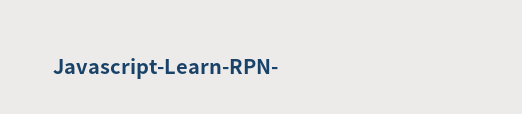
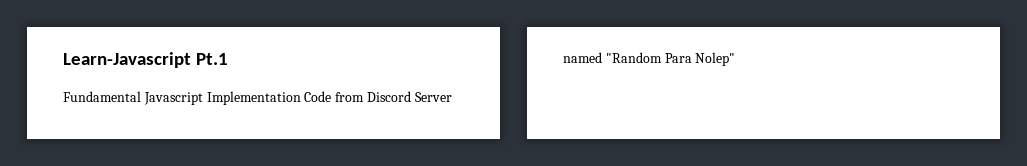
[53,58,278,79] Javascript-Learn-RPN- -> [63,52,228,68] [63,91,452,105] [563,52,736,66] Learn-Javascript Pt.1 // Fundamental Javascript Implementation Code from Discord Server named "Random Para Nolep"

